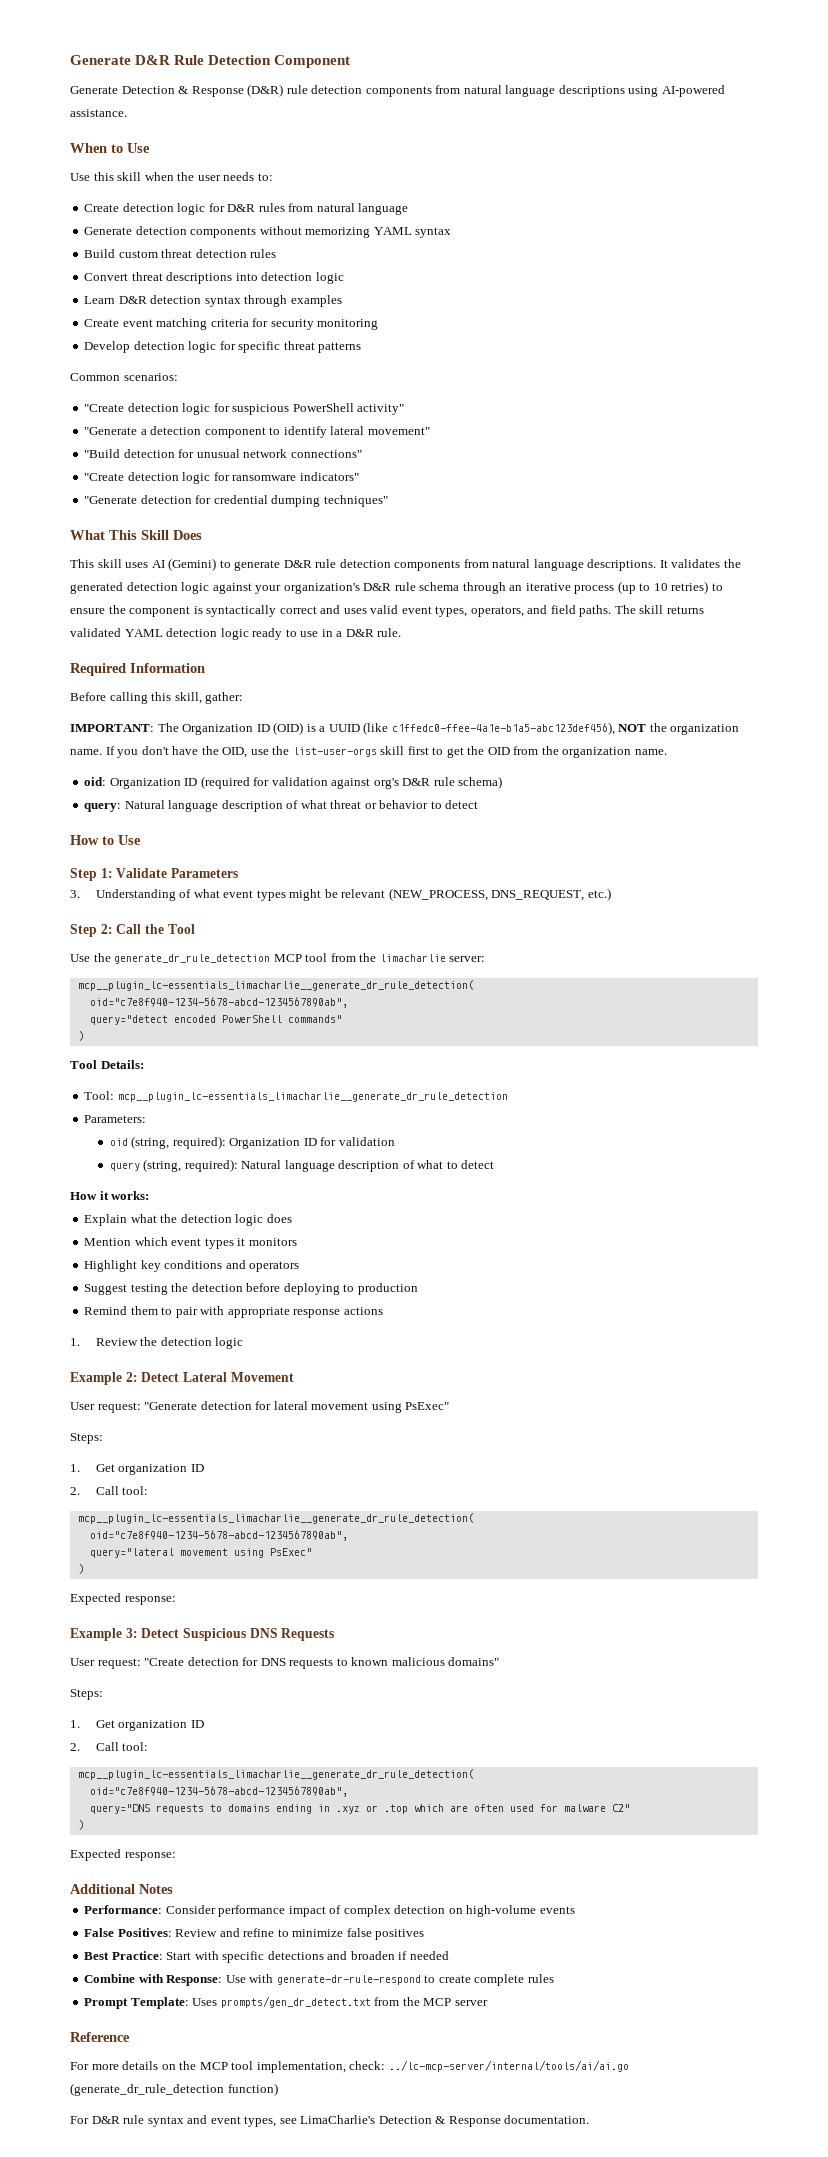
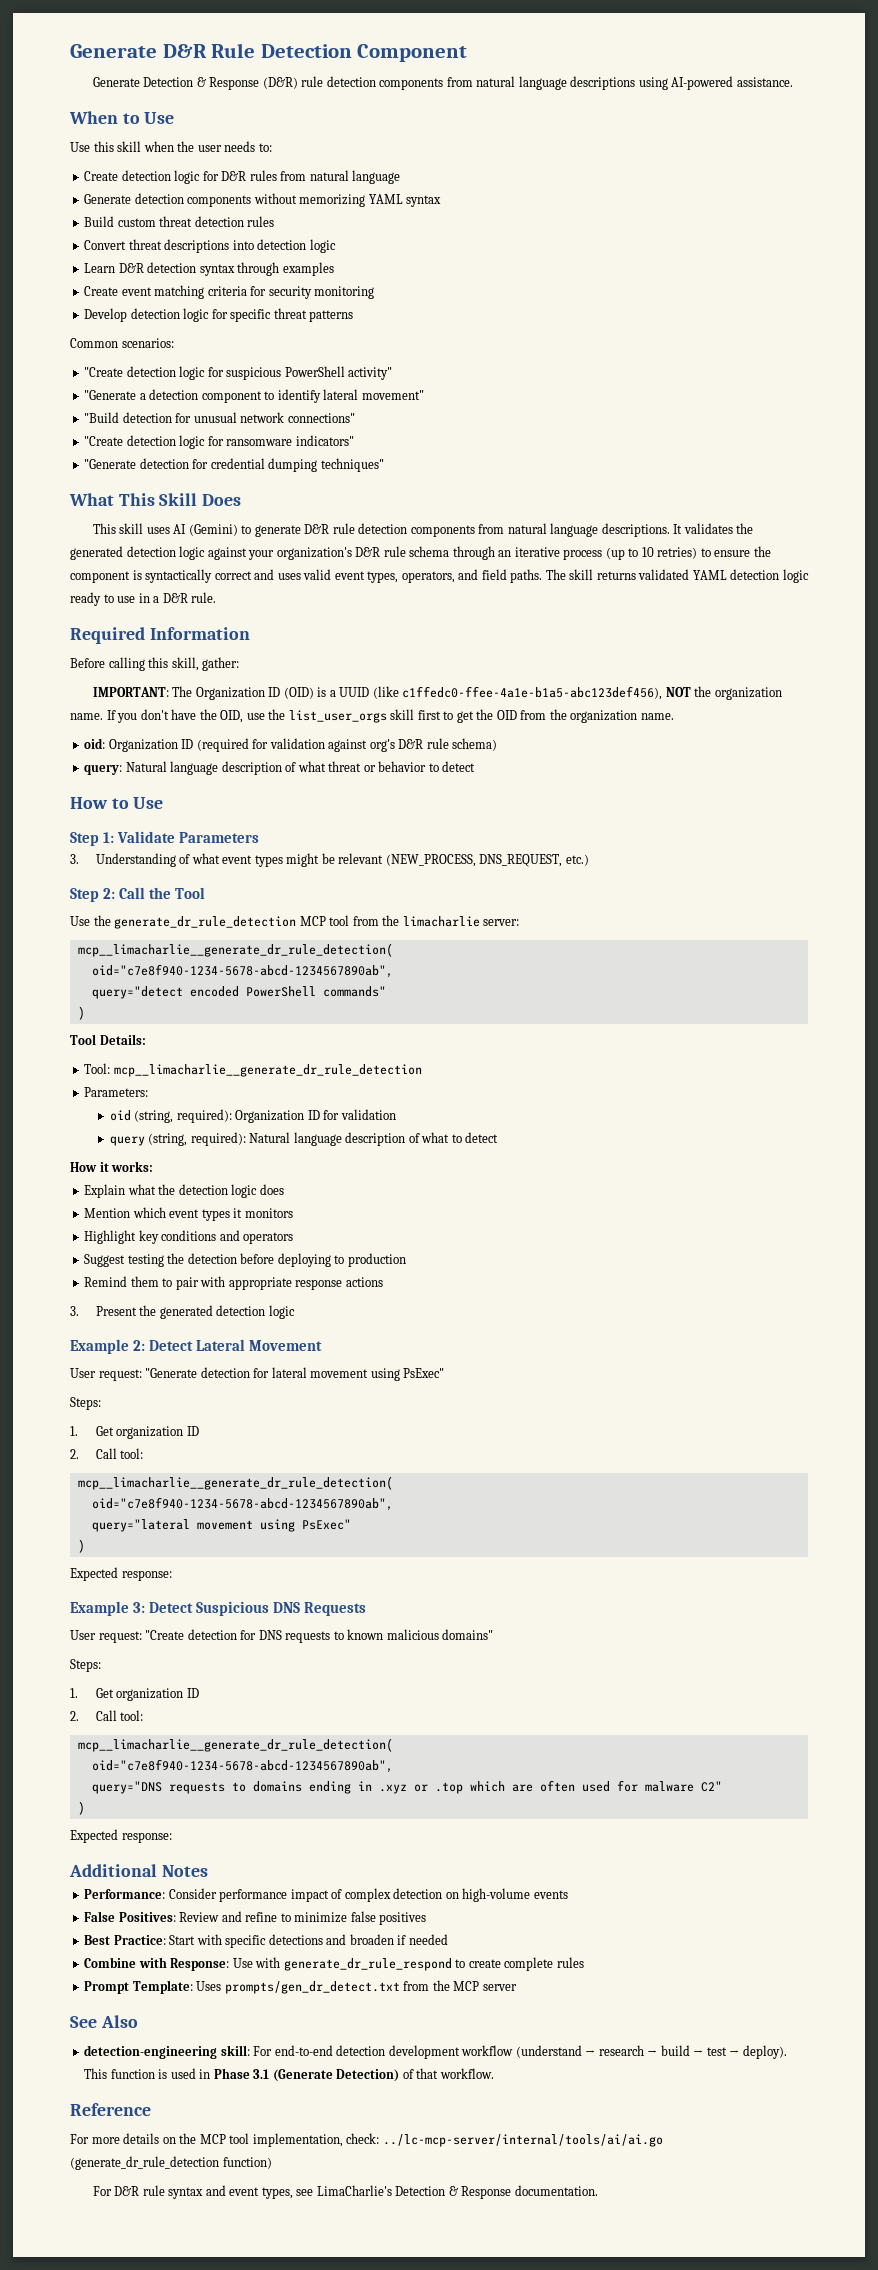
[292,747,377,757] list-user-orgs -> [288,710,387,723] list_user_orgs
[77,980,474,991] mcp__plugin_lc-essentials_limacharlie__generate_dr_rule_detection( -> [77,943,393,957] mcp__limacharlie__generate_dr_rule_detection(
[117,1092,508,1102] mcp__plugin_lc-essentials_limacharlie__generate_dr_rule_detection -> [113,1064,422,1077] mcp__limacharlie__generate_dr_rule_detection
[70,1337,158,1346] 1. Review the -> [70,1305,213,1319] 3. Present the generated
[77,1513,474,1524] mcp__plugin_lc-essentials_limacharlie__generate_dr_rule_detection( -> [77,1476,393,1490] mcp__limacharlie__generate_dr_rule_detection(
[77,1769,474,1780] mcp__plugin_lc-essentials_limacharlie__generate_dr_rule_detection( -> [77,1738,393,1752] mcp__limacharlie__generate_dr_rule_detection(
[276,1975,421,1985] generate-dr-rule-respond -> [283,1958,452,1971] generate_dr_rule_respond
(488, 2003) none -> [70,2015,138,2028] [84,2045,787,2059] [84,2068,494,2082] // See Also // detection-engineering skill: For end-to-end detection development workflow (understand → research → build → test → deploy). This function is used in Phase 3.1 (Generate Detection) of that workflow.

